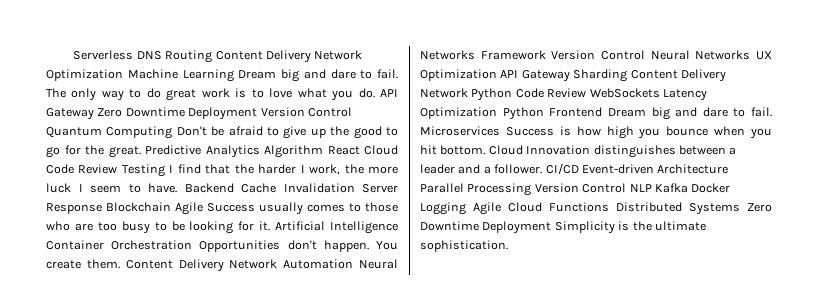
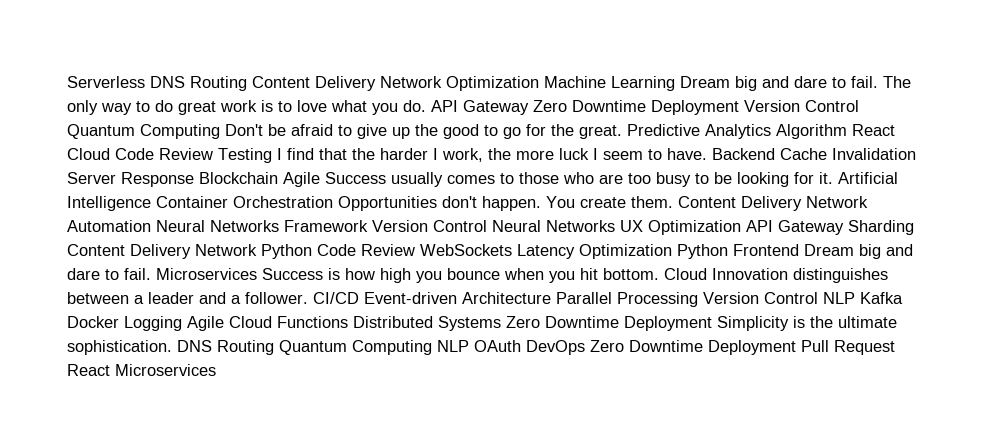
(508, 246) none -> [177,340,895,355] [67,364,216,376] DNS Routing Quantum Computing NLP OAuth DevOps Zero Downtime Deployment Pull Request React Microservices

